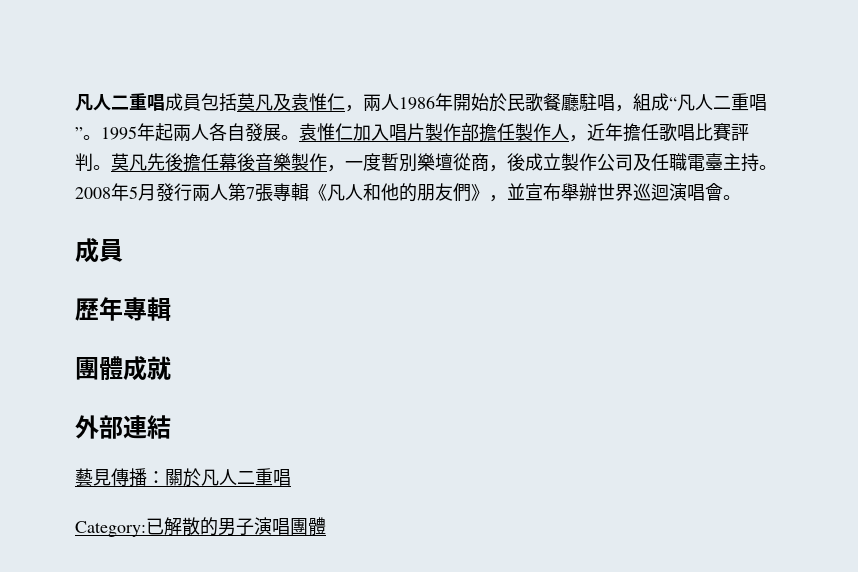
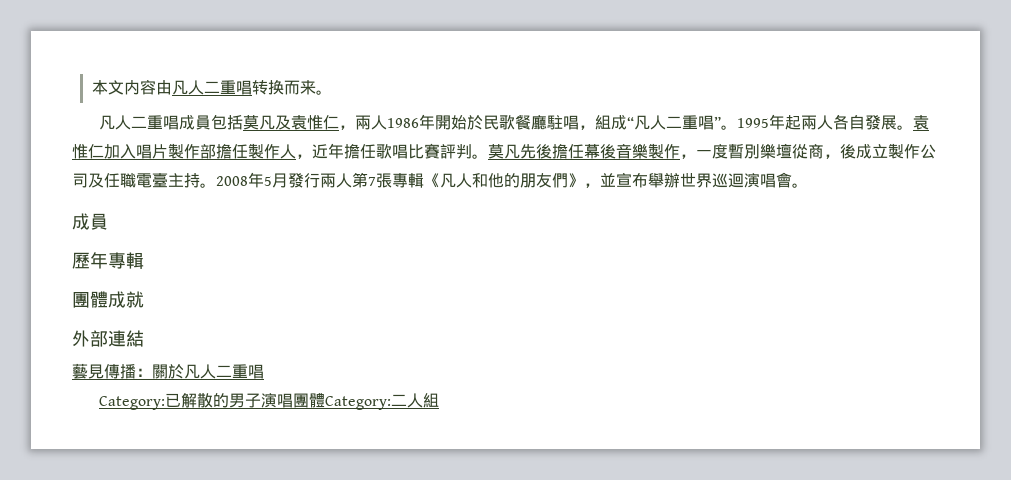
(75, 102) none -> [91,79,332,95] 本文内容由凡人二重唱转换而来。 //
(326, 526) none -> [324,393,439,410] Category:二人組

